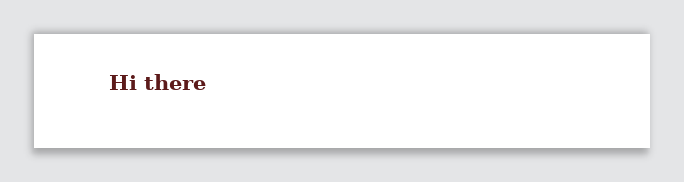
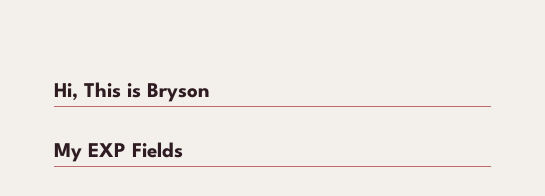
[109,74,206,90] Hi there -> [54,82,210,102] [54,142,183,162] Hi, This is Bryson // My EXP Fields

